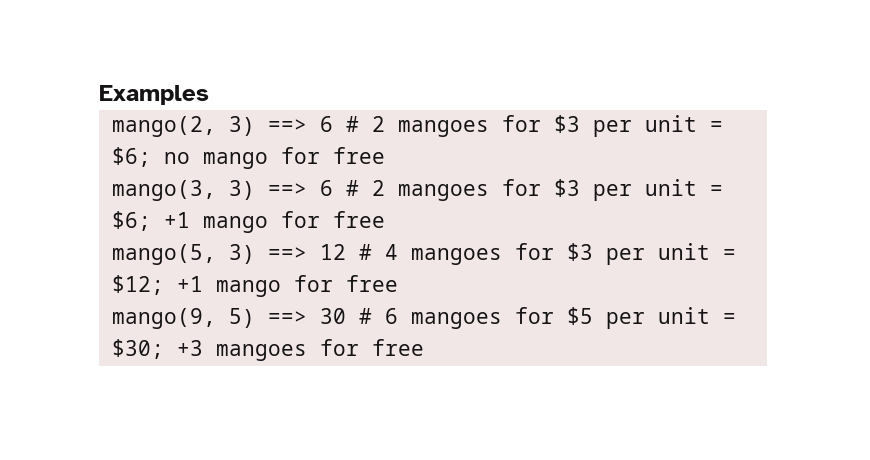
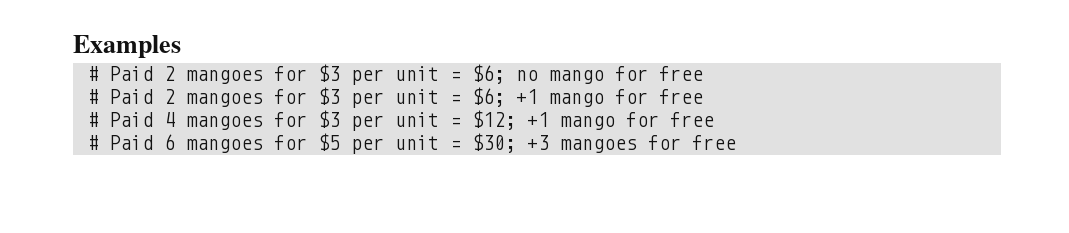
[112,116,360,137] mango(2, 3) ==> 6 # -> [86,66,153,81] # Paid
[112,180,360,201] mango(3, 3) ==> 6 # -> [86,89,153,104] # Paid
[112,244,373,265] mango(5, 3) ==> 12 # -> [86,112,153,127] # Paid
[112,308,373,329] mango(9, 5) ==> 30 # -> [86,135,153,150] # Paid

